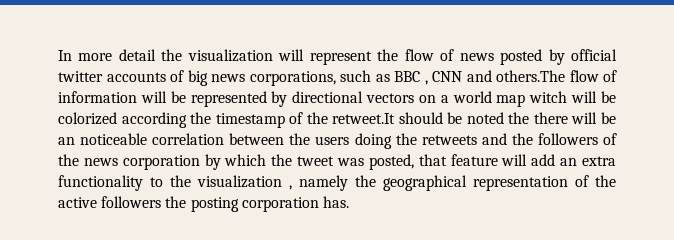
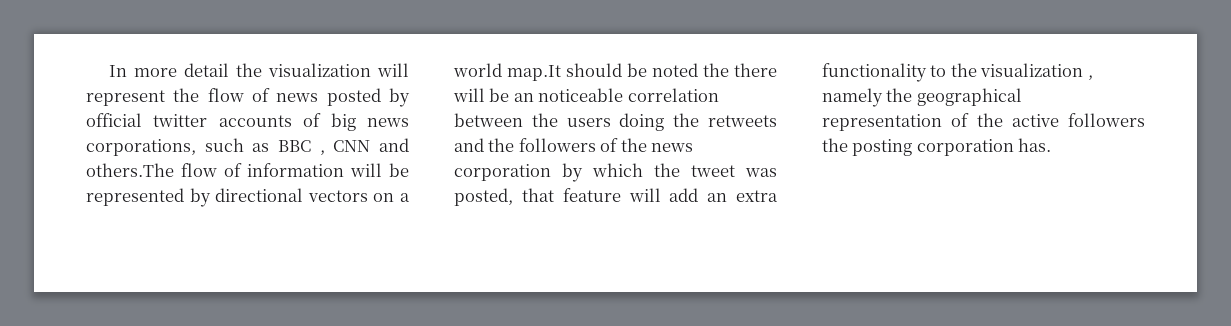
[496,91,617,107] [58,112,396,128] map witch will be colorized according the timestamp of the retweet.It -> [507,65,561,81] map.It

